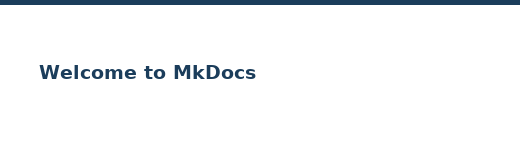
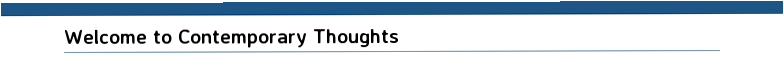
[172,65,256,79] MkDocs -> [176,28,400,48] Contemporary Thoughts

